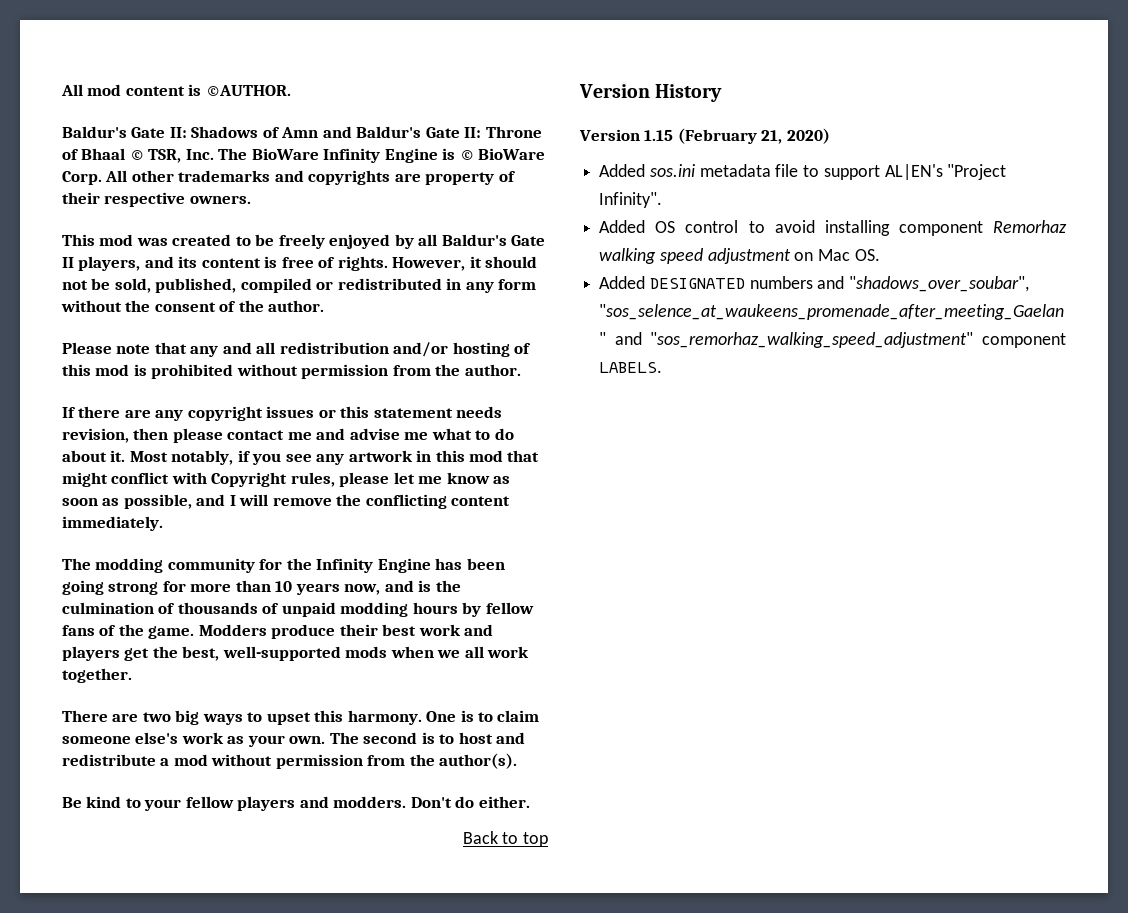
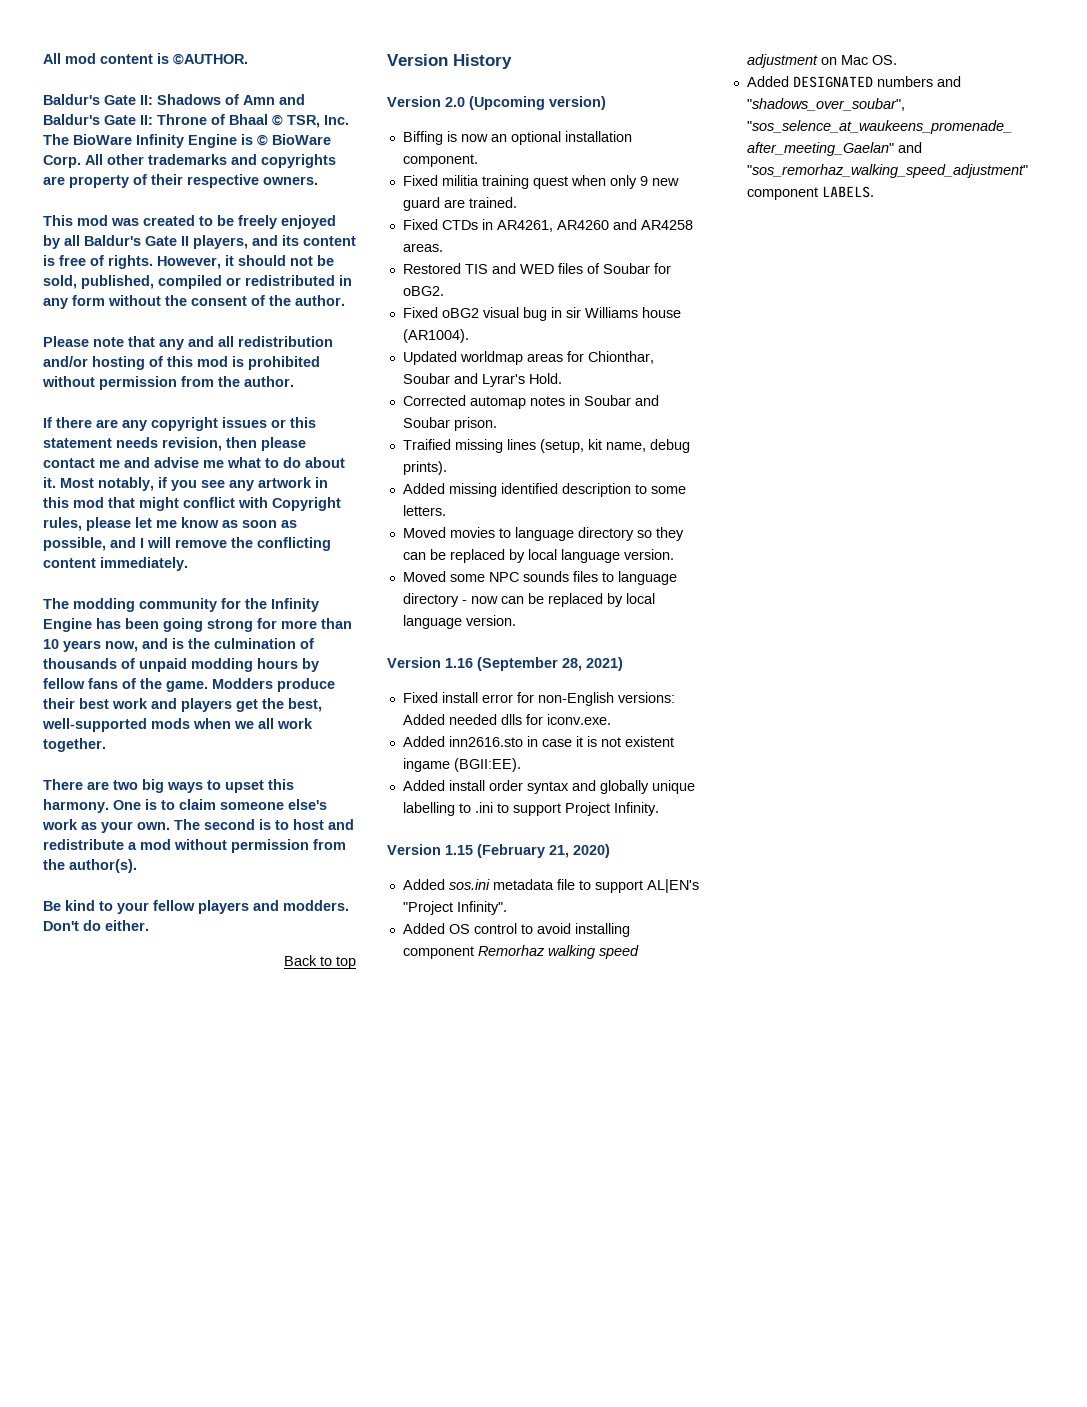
(723, 93) none -> [387,96,606,110] [402,131,632,145] [402,154,478,167] [402,175,679,189] [402,197,517,211] [402,219,693,232] [402,243,443,252] [402,263,671,274] [402,286,444,296] [402,307,681,321] [402,329,469,343] [402,351,654,365] [402,373,562,387] [402,395,659,409] [402,417,497,431] [402,439,690,453] [402,461,447,475] [402,483,686,497] [402,505,446,516] [402,527,684,541] [402,549,674,563] [402,571,677,585] [402,593,655,607] [402,615,516,629] [387,657,623,671] [402,692,675,706] [402,714,611,725] [402,736,674,747] [402,758,521,772] [402,780,695,794] [402,802,659,816] // Version 2.0 (Upcoming version) // Biffing is now an optional installation component. // Fixed militia training quest when only 9 new guard are trained. // Fixed CTDs in AR4261, AR4260 and AR4258 areas. // Restored TIS and WED files of Soubar for oBG2. // Fixed oBG2 visual bug in sir Williams house (AR1004). // Updated worldmap areas for Chionthar, Soubar and Lyrar's Hold. // Corrected automap notes in Soubar and Soubar prison. // Traified missing lines (setup, kit name, debug prints). // Added missing identified description to some letters. // Moved movies to language directory so they can be replaced by local language version. // Moved some NPC sounds files to language directory - now can be replaced by local language version. // Version 1.16 (September 28, 2021) // Fixed install error for non-English versions: Added needed dlls for iconv.exe. // Added inn2616.sto in case it is not existent ingame (BGII:EE). // Added install order syntax and globally unique labelling to .ini to support Project Infinity.

